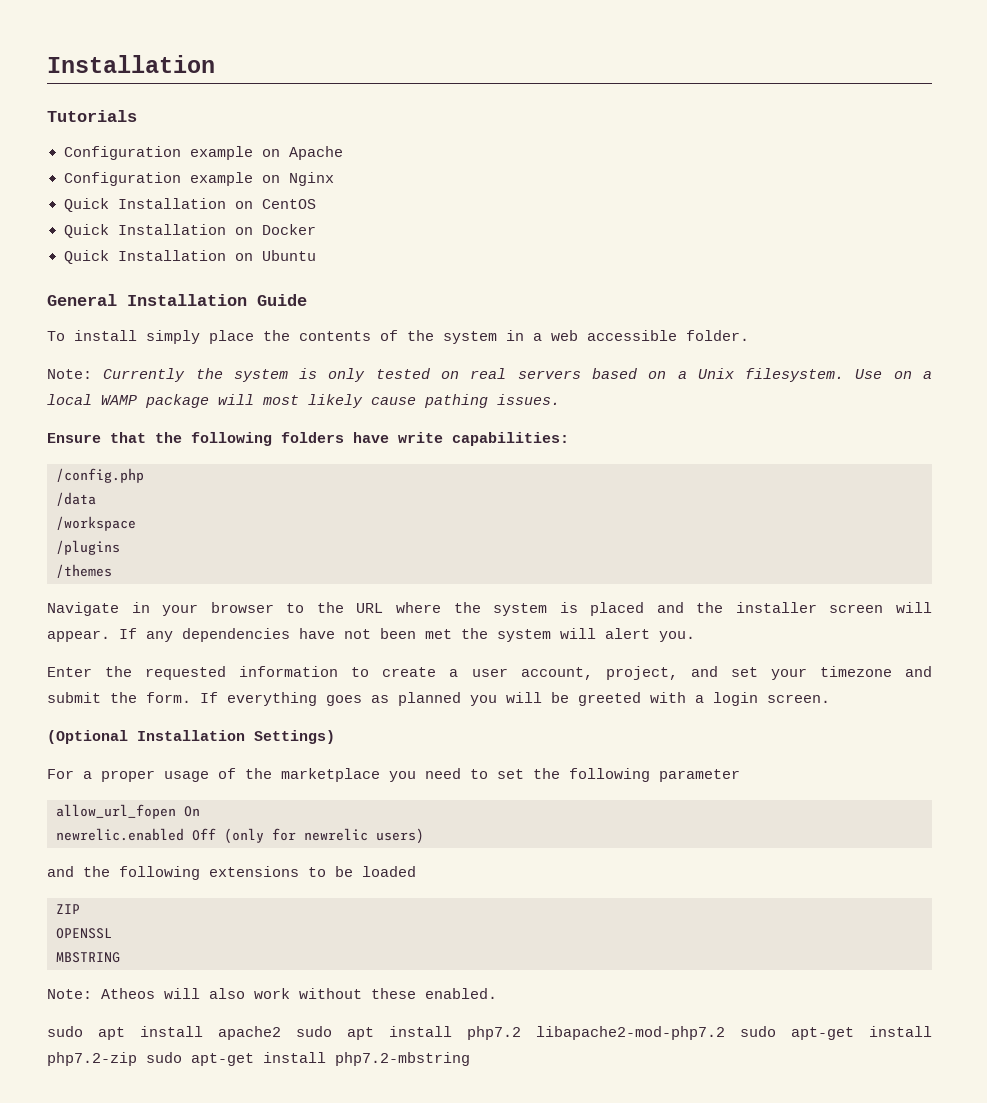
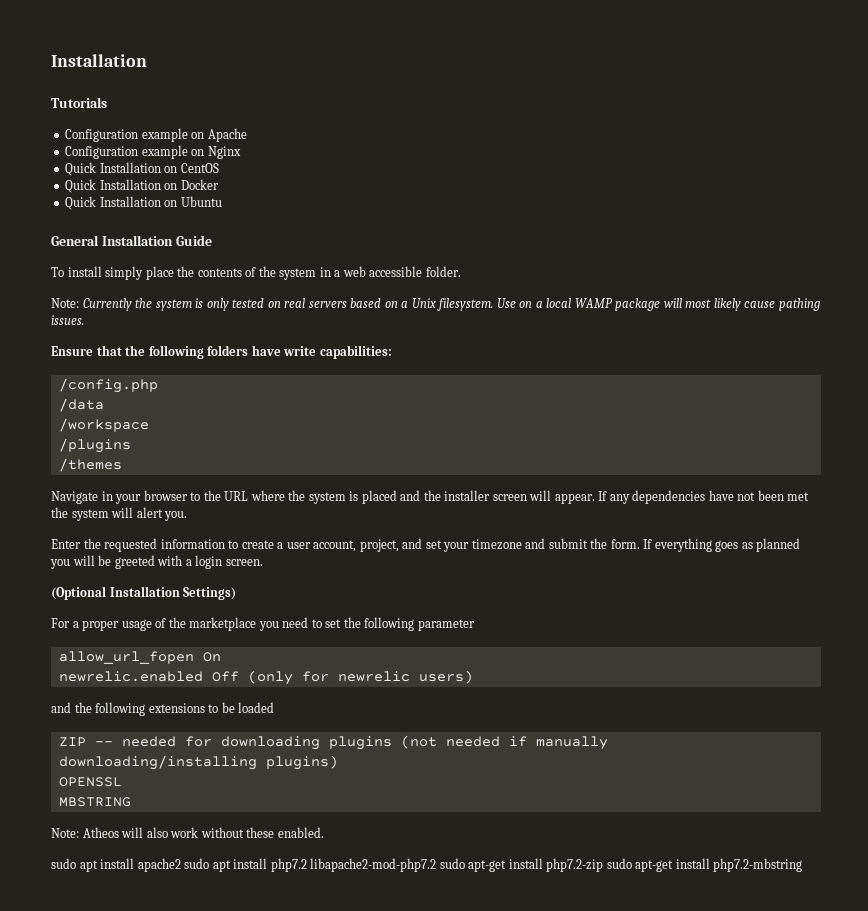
(80, 909) none -> [94,735,608,750] [58,755,338,770] -- needed for downloading plugins (not needed if manually downloading/installing plugins)

